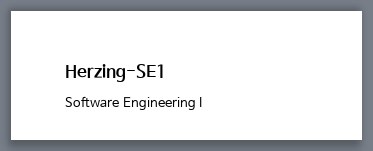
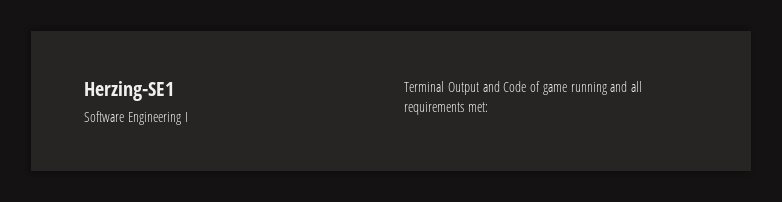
(203, 102) none -> [404,81,643,95] [404,102,488,115] // Terminal Output and Code of game running and all requirements met:

